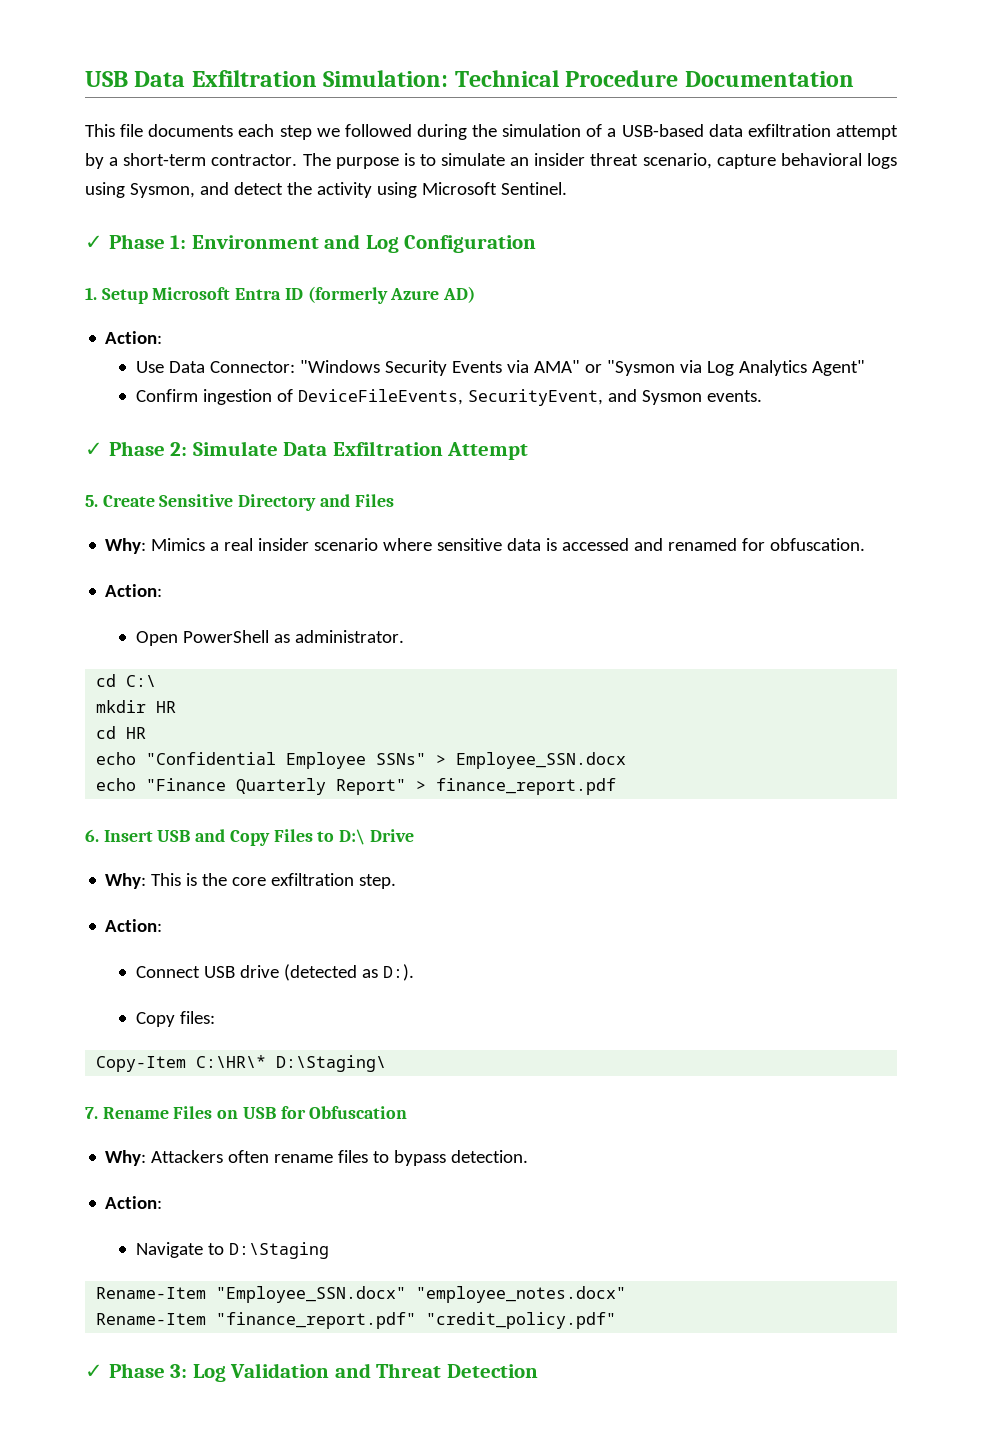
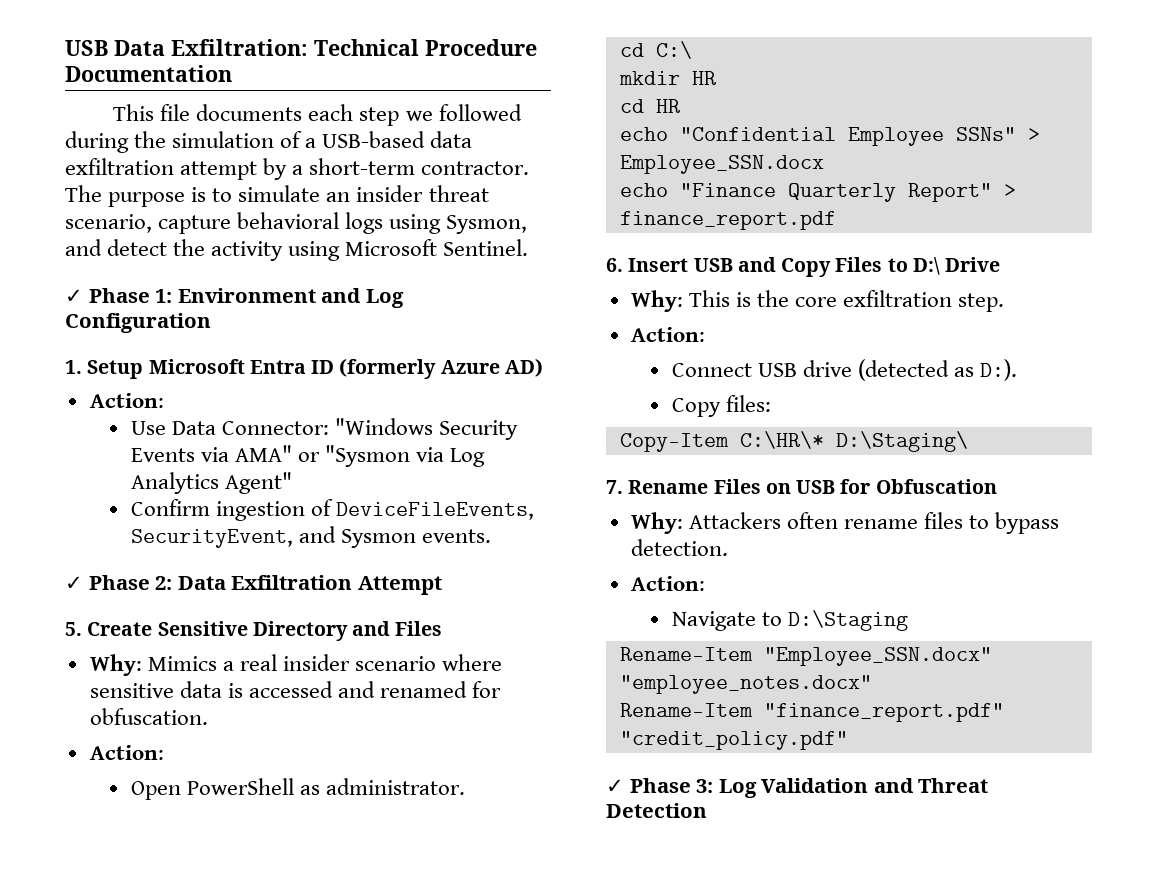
[191,70,449,87] Exfiltration Simulation: -> [171,39,308,56] Exfiltration:
[192,441,278,456] Simulate -> (173, 583) none

